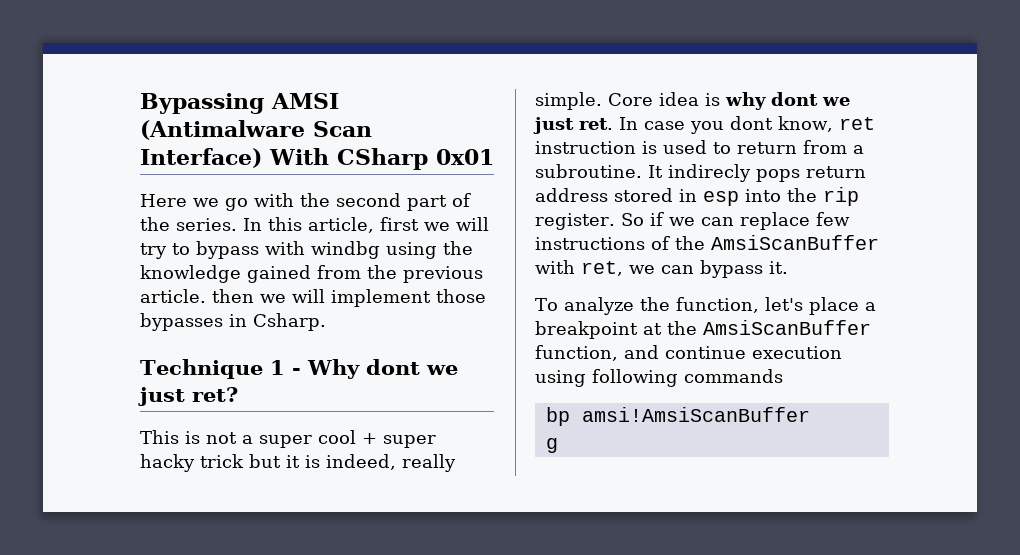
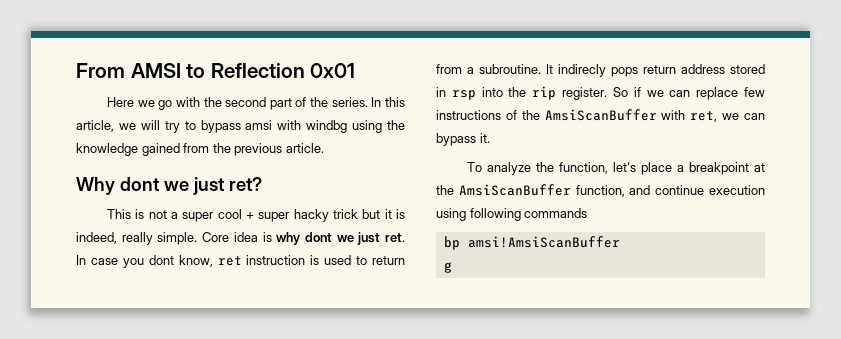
[140,93,339,114] [140,120,372,140] [140,148,428,170] Bypassing AMSI (Antimalware Scan Interface) With CSharp -> [76,63,305,78] From AMSI to Reflection
[380,217,419,231] first -> (114, 126) none
(259, 250) none -> [245,120,273,130] amsi
[212,289,486,307] [140,313,326,331] [140,359,301,379] then we will implement those bypasses in Csharp. // Technique 1 - -> (324, 148) //
[703,191,739,206] esp -> [451,90,476,100] rsp

